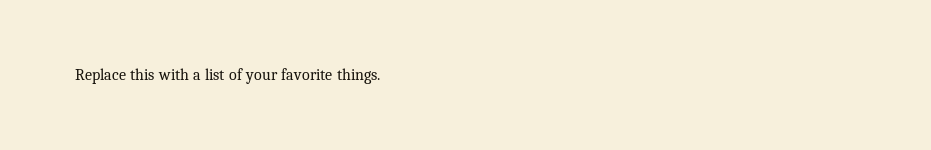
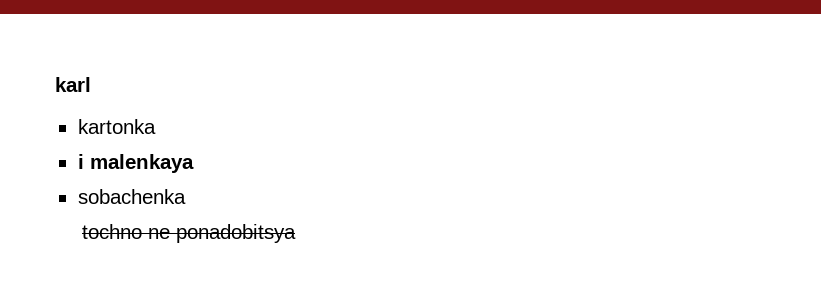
[75,68,380,84] Replace this with a list of your favorite things. -> [55,77,91,92] [77,119,156,134] [77,154,194,173] [77,189,186,204] [81,224,296,243] karl // kartonka // i malenkaya // sobachenka // tochno ne ponadobitsya

